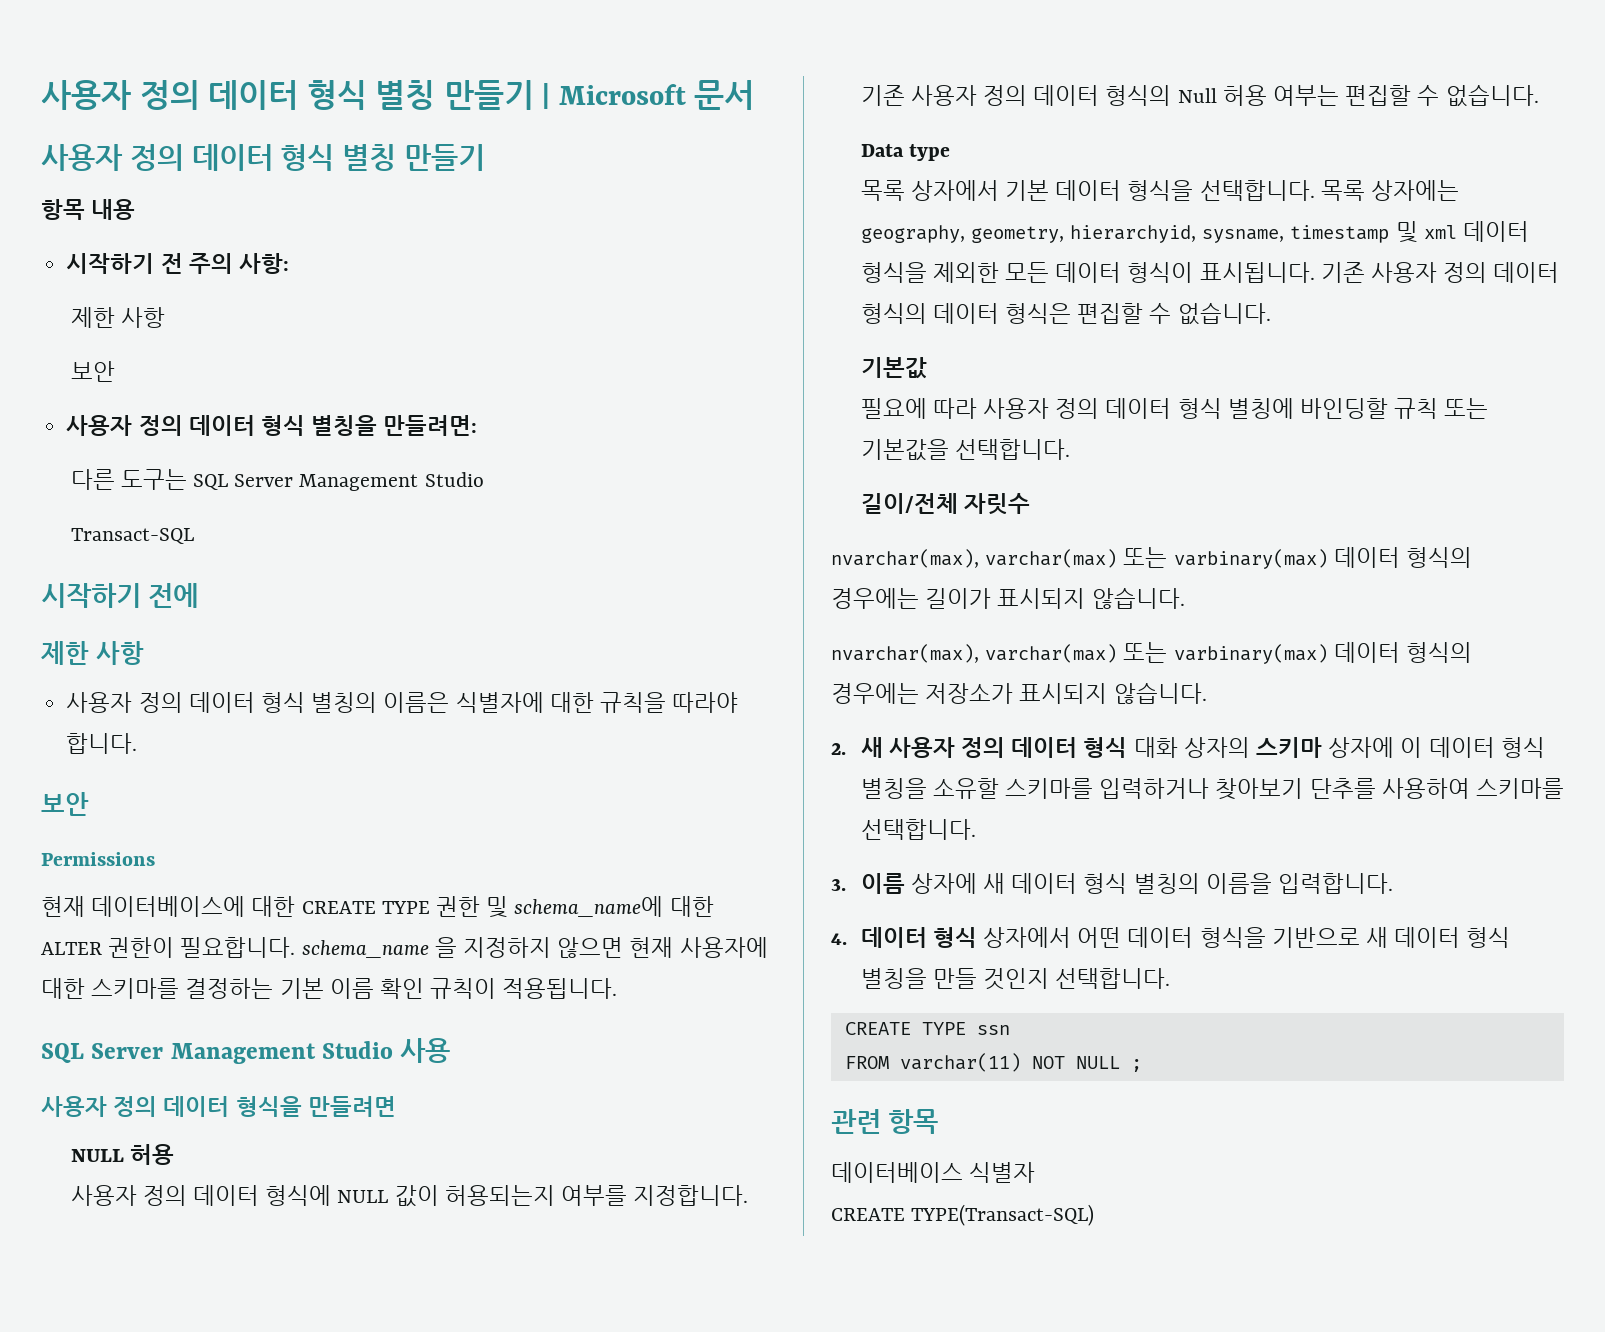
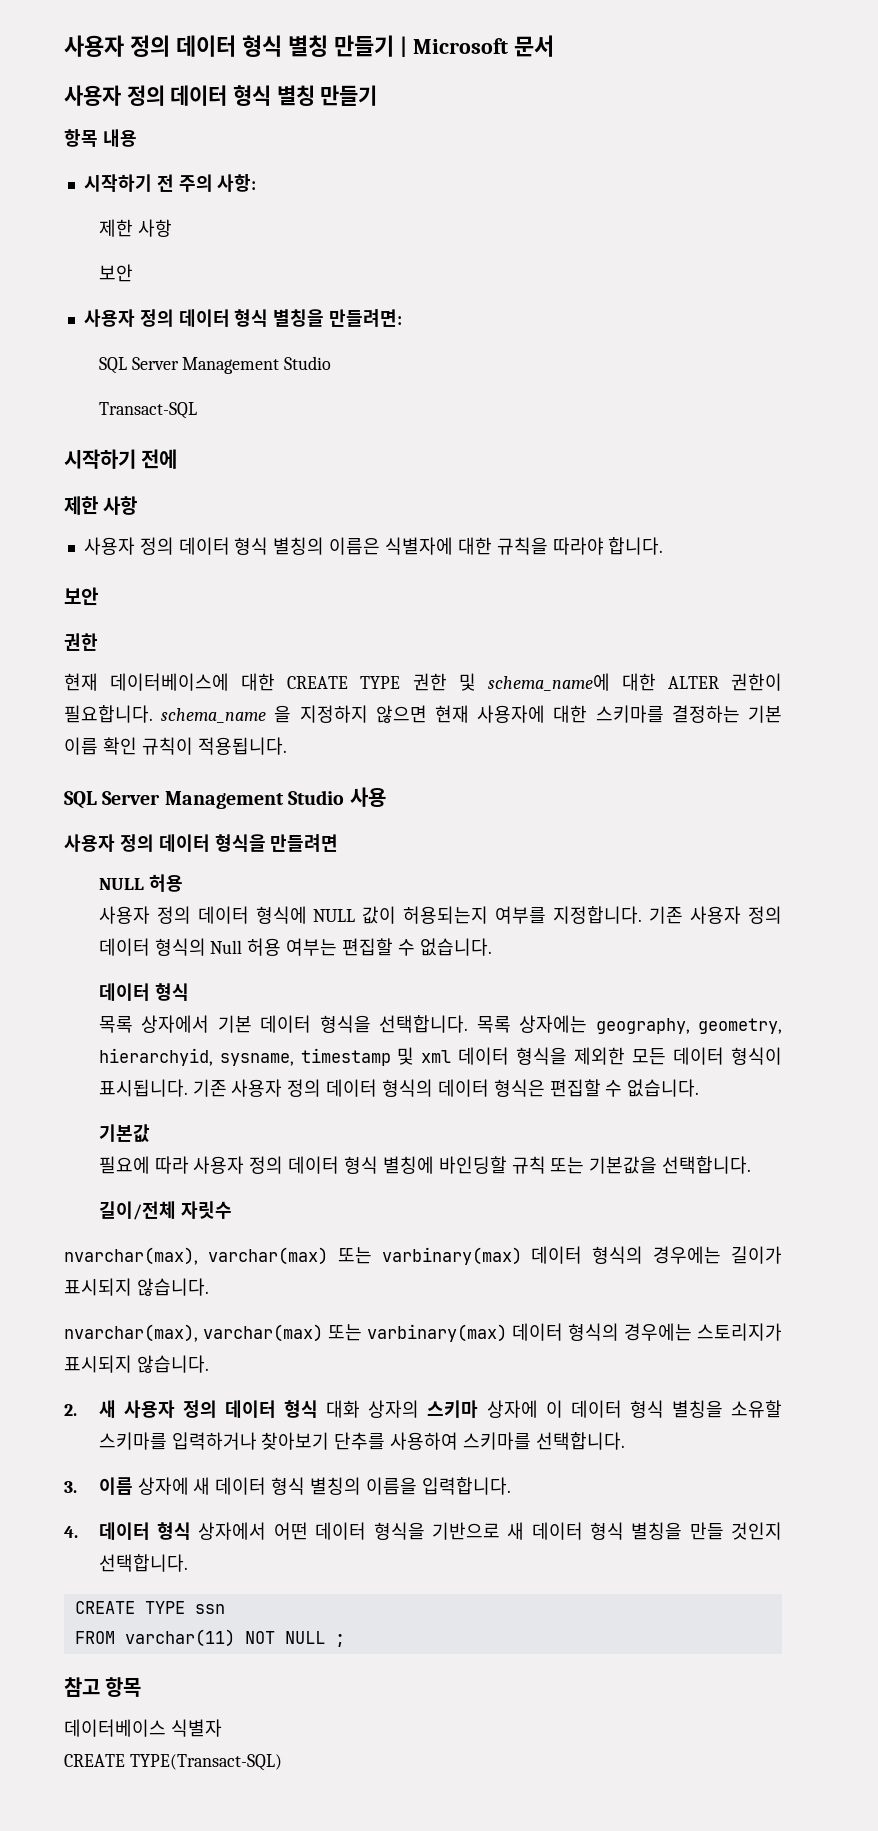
[70,469,187,490] 다른 도구는 -> (403, 318) none
[41,852,155,866] Permissions -> [64,633,98,651] 권한
[860,144,950,161] Data type -> [98,983,189,1001] 데이터 형식
[925,683,1014,704] 저장소가 -> [697,1323,782,1341] 스토리지가
[831,1109,881,1134] 관련 -> [64,1677,100,1697] 참고

